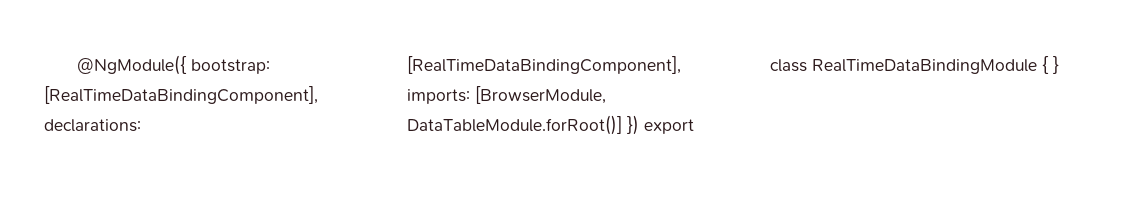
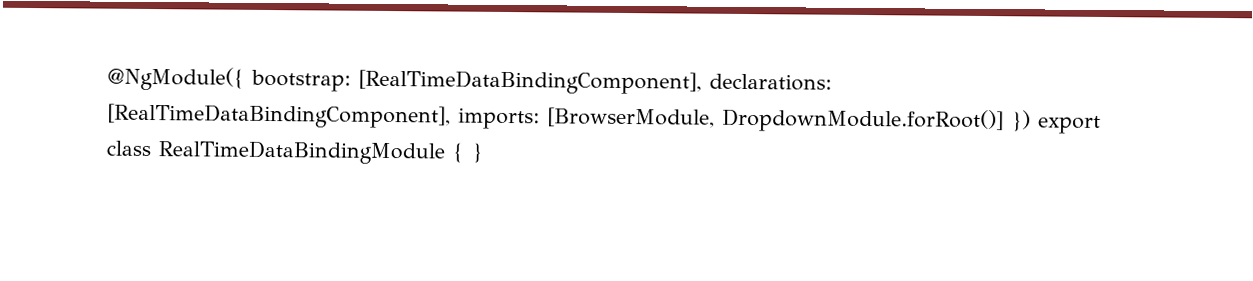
[407,115,622,135] DataTableModule.forRoot()] -> [722,107,1004,134] DropdownModule.forRoot()]

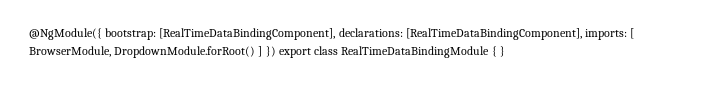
[547,107,1004,134] [BrowserModule, DropdownModule.forRoot()] -> [630,28,635,39] [29,46,263,58] [ BrowserModule, DropdownModule.forRoot() ]

